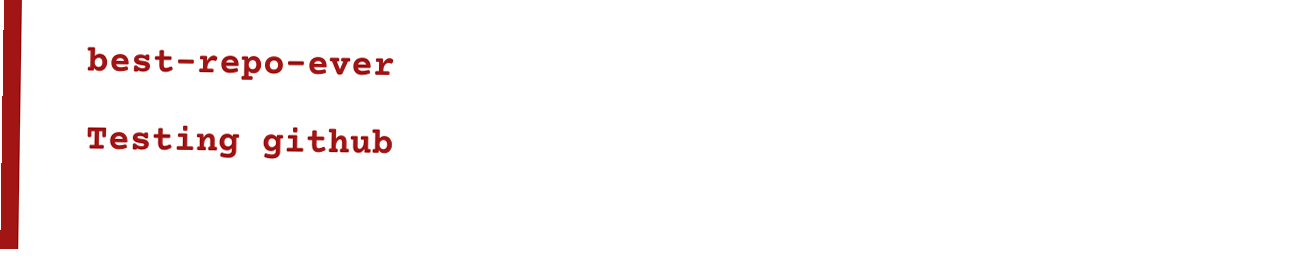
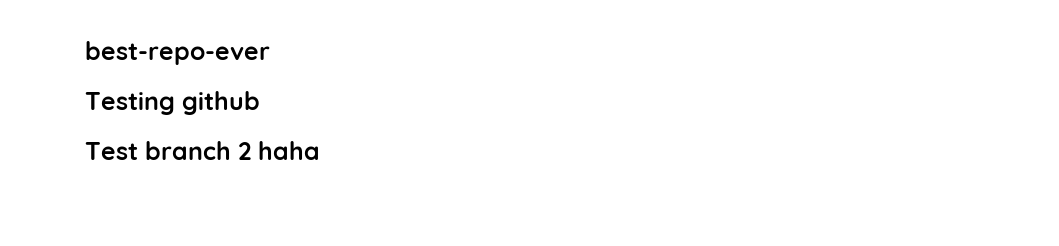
(395, 144) none -> [85,141,320,160] // Test branch 2 haha

